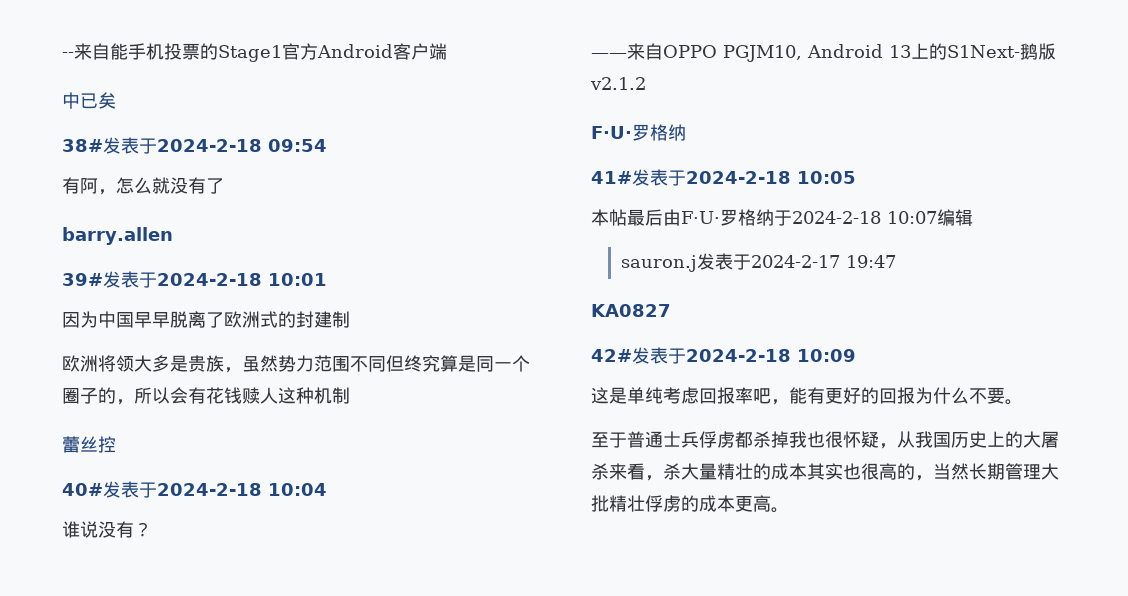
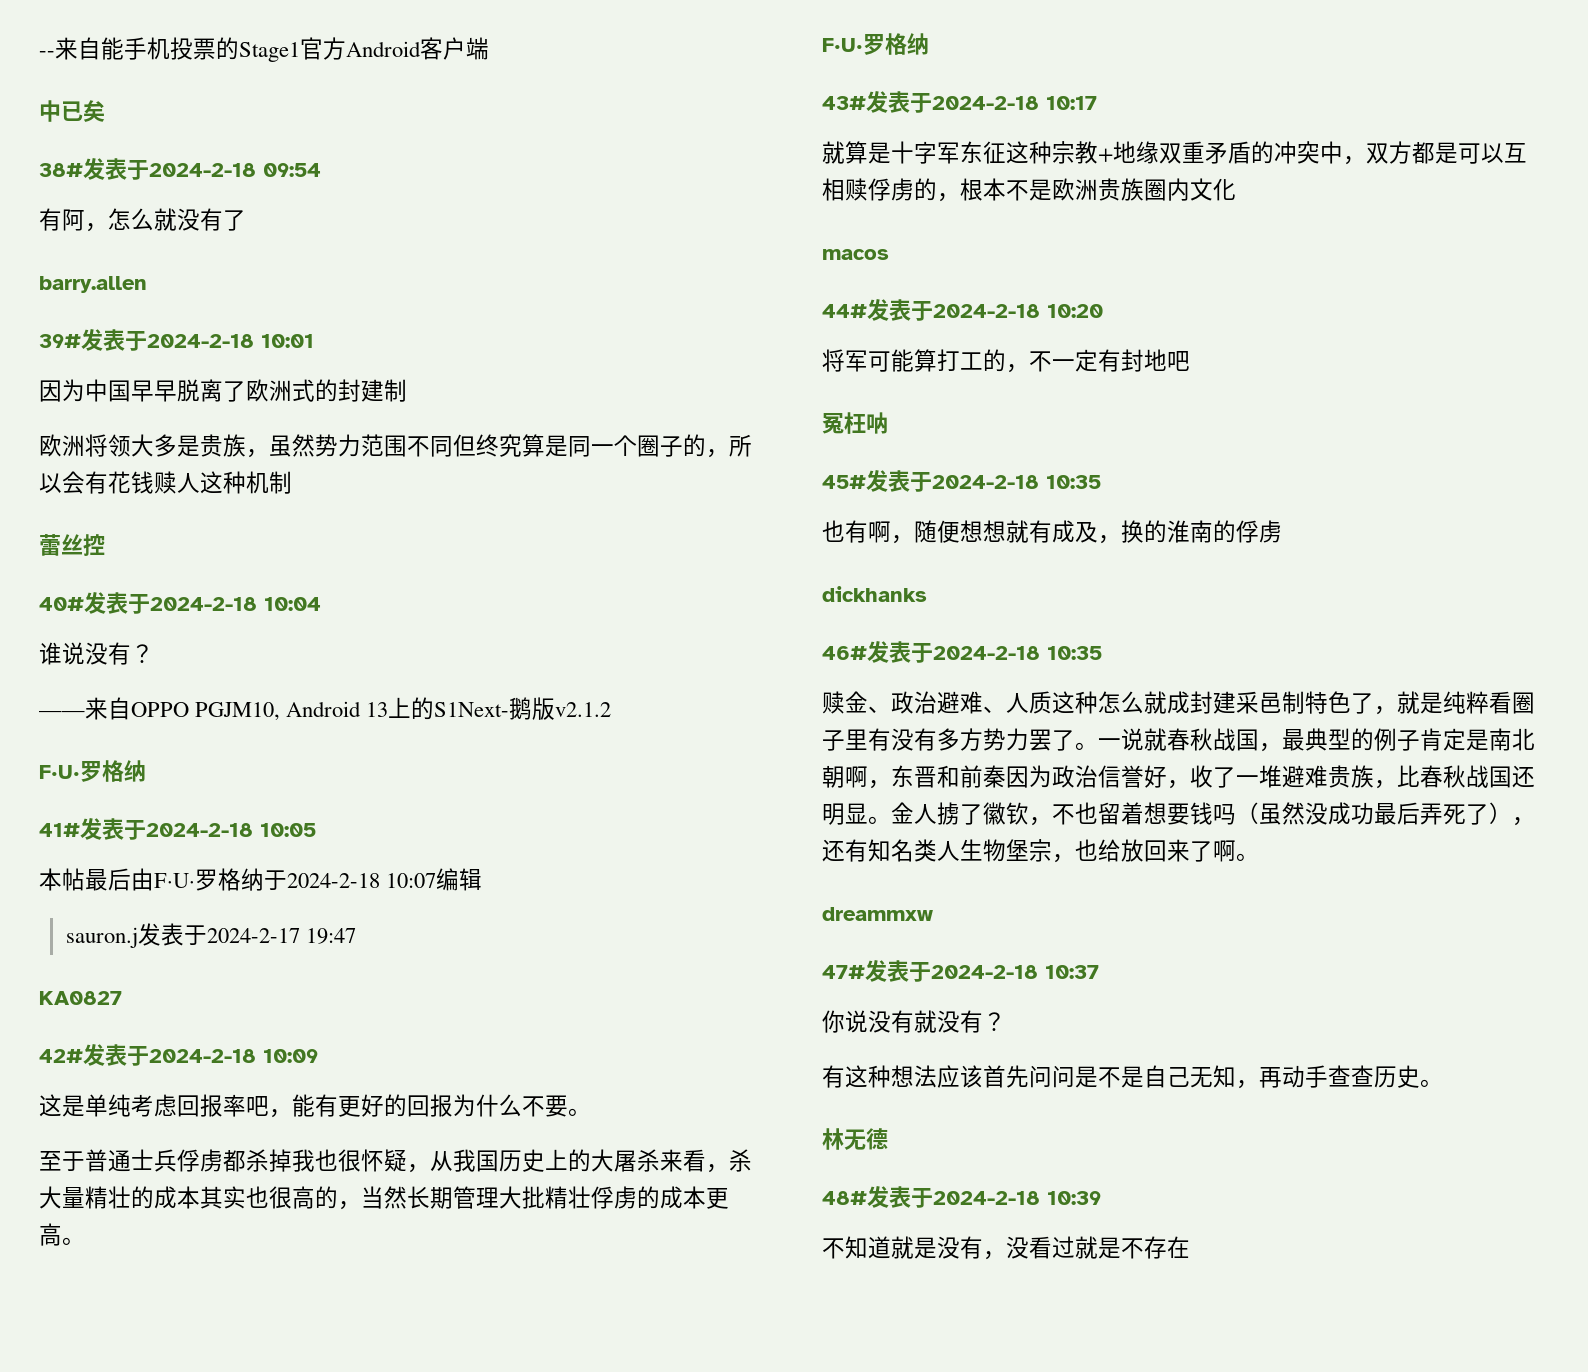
(789, 510) none -> [822,33,929,55] [822,91,1097,113] [822,141,1527,165] [822,178,1236,202] [822,249,889,260] [822,299,1103,321] [822,349,1190,373] [822,412,888,434] [822,470,1101,492] [822,520,1282,544] [822,586,927,602] [822,641,1102,663] [822,691,1535,715] [822,728,1535,752] [822,765,1535,789] [822,802,1535,826] [822,839,1259,863] [822,907,933,921] [822,960,1099,982] [822,1010,1006,1033] [822,1065,1443,1089] [822,1128,888,1150] [822,1186,1101,1208] [822,1236,1190,1260] // F·U·罗格纳 // 43#发表于2024-2-18 10:17 // 就算是十字军东征这种宗教+地缘双重矛盾的冲突中，双方都是可以互相赎俘虏的，根本不是欧洲贵族圈内文化 // macos // 44#发表于2024-2-18 10:20 // 将军可能算打工的，不一定有封地吧 // 冤枉呐 // 45#发表于2024-2-18 10:35 // 也有啊，随便想想就有成及，换的淮南的俘虏 // dickhanks // 46#发表于2024-2-18 10:35 // 赎金、政治避难、人质这种怎么就成封建采邑制特色了，就是纯粹看圈子里有没有多方势力罢了。一说就春秋战国，最典型的例子肯定是南北朝啊，东晋和前秦因为政治信誉好，收了一堆避难贵族，比春秋战国还明显。金人掳了徽钦，不也留着想要钱吗（虽然没成功最后弄死了），还有知名类人生物堡宗，也给放回来了啊。 // dreammxw // 47#发表于2024-2-18 10:37 // 你说没有就没有？ // 有这种想法应该首先问问是不是自己无知，再动手查查历史。 // 林无德 // 48#发表于2024-2-18 10:39 // 不知道就是没有，没看过就是不存在

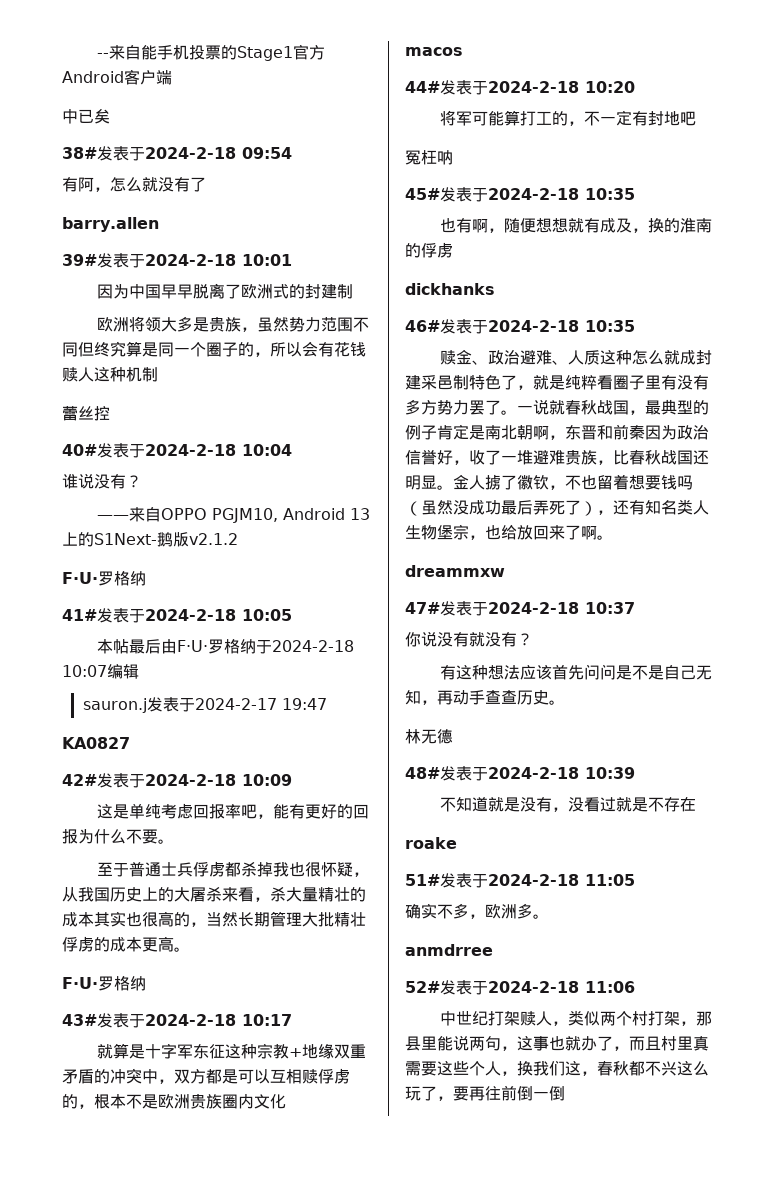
(1190, 1247) none -> [405,837,457,849] [405,873,635,888] [405,903,549,919] [405,944,493,956] [405,980,635,995] [439,1010,712,1026] [405,1035,709,1051] [405,1060,709,1076] [405,1085,565,1101] // roake // 51#发表于2024-2-18 11:05 // 确实不多，欧洲多。 // anmdrree // 52#发表于2024-2-18 11:06 // 中世纪打架赎人，类似两个村打架，那县里能说两句，这事也就办了，而且村里真需要这些个人，换我们这，春秋都不兴这么玩了，要再往前倒一倒

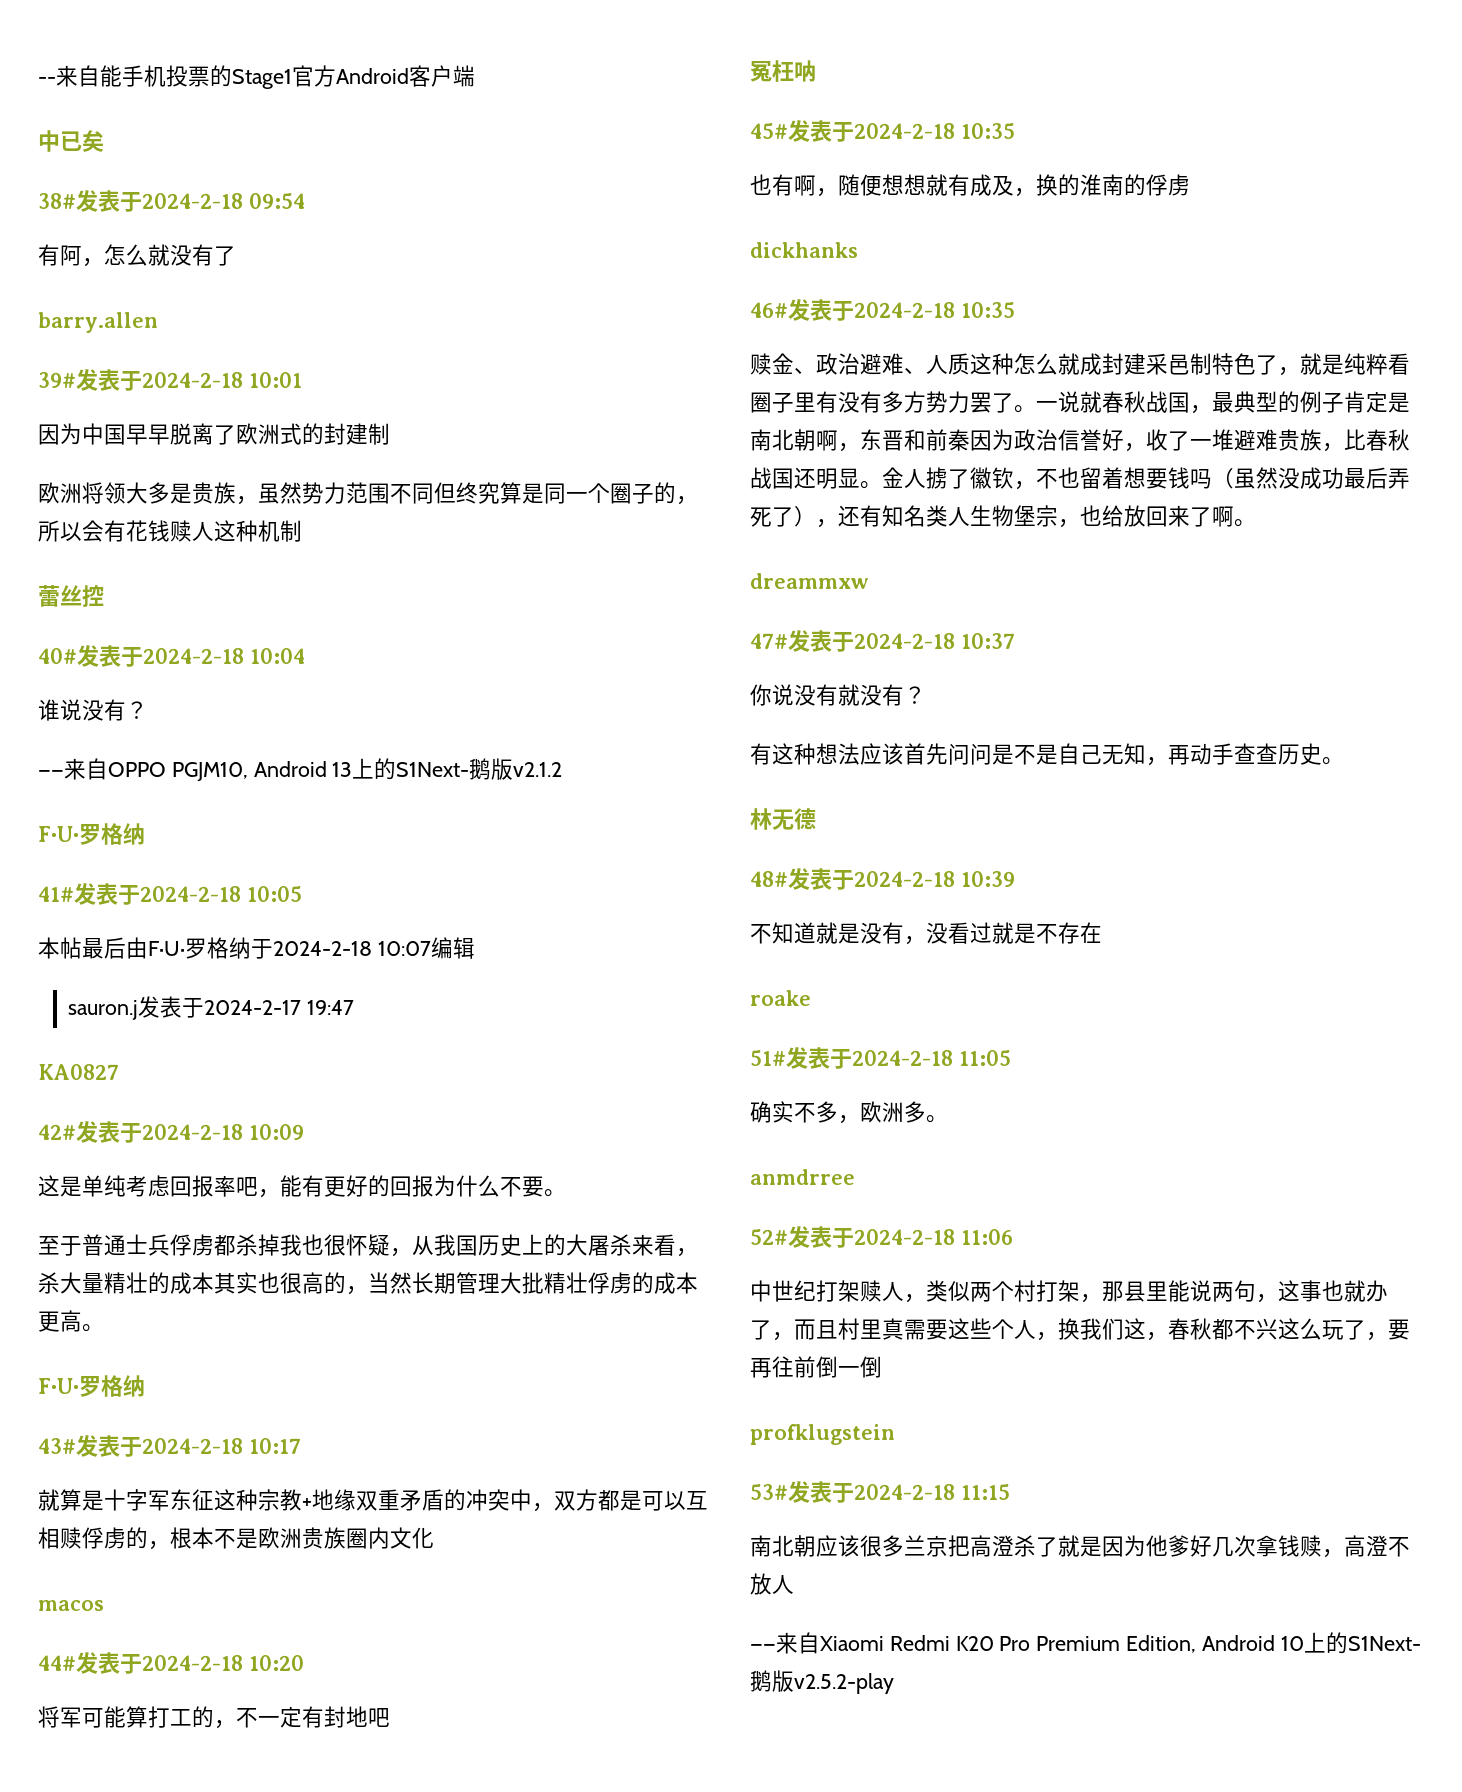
(565, 1093) none -> [750,1424,895,1445] [750,1481,1010,1503] [750,1535,1410,1558] [750,1573,794,1595] [750,1632,1421,1654] [750,1670,894,1694] // profklugstein // 53#发表于2024-2-18 11:15 // 南北朝应该很多兰京把高澄杀了就是因为他爹好几次拿钱赎，高澄不放人 // ——来自Xiaomi Redmi K20 Pro Premium Edition, Android 10上的S1Next-鹅版v2.5.2-play

